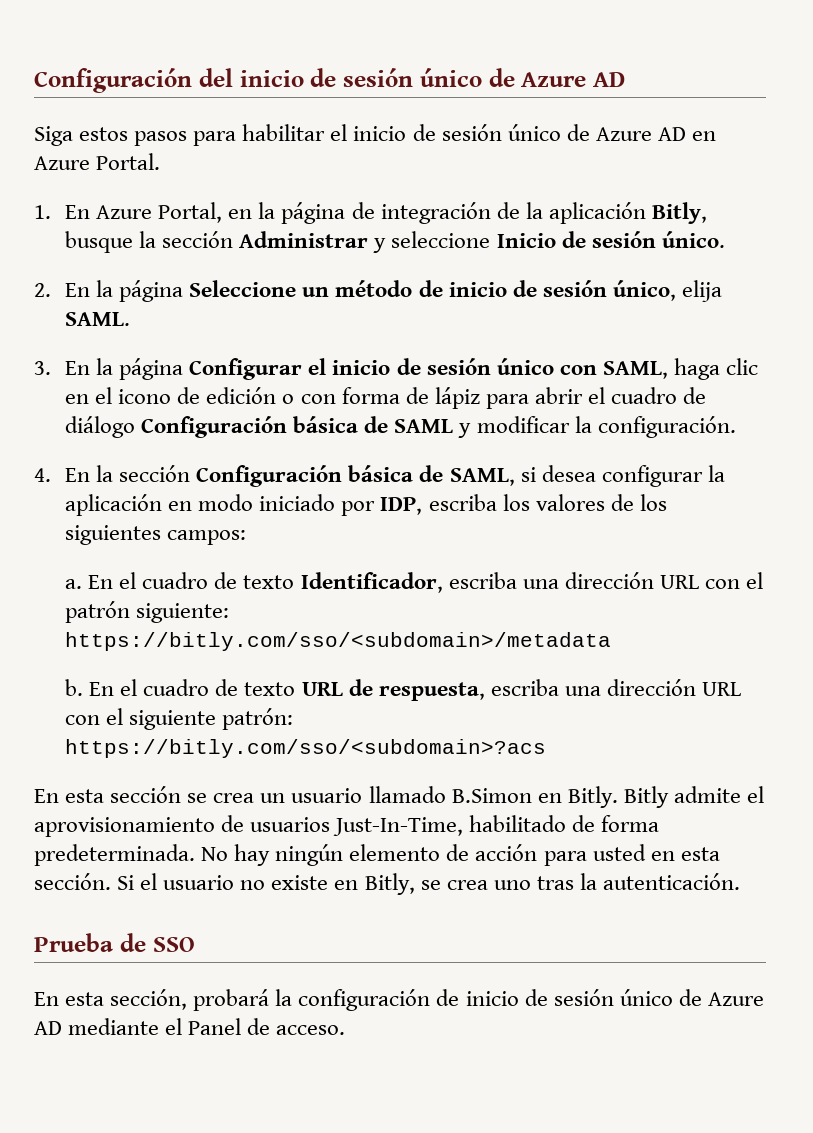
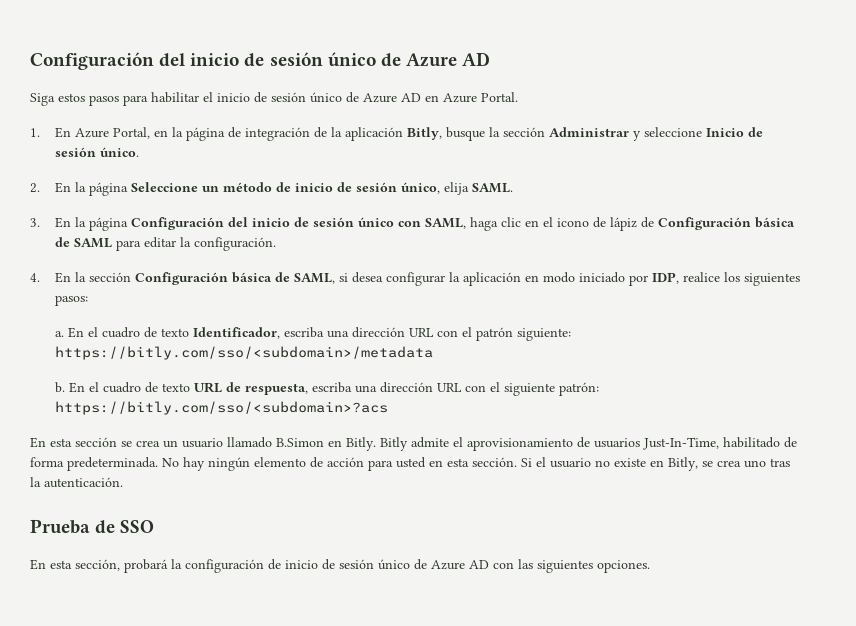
[189,358,327,380] Configurar el -> [130,217,248,230] Configuración del
[206,387,707,409] [65,416,136,438] edición o con forma de lápiz para abrir el cuadro de diálogo -> [609,217,654,231] lápiz de
[458,416,570,438] y modificar -> [115,237,176,251] para editar
[428,494,634,511] escriba los valores de -> [682,272,720,282] realice
[167,530,247,545] campos: -> [54,295,88,306] pasos:
[68,1018,346,1035] mediante el Panel de acceso. -> [493,559,650,573] con las siguientes opciones.

